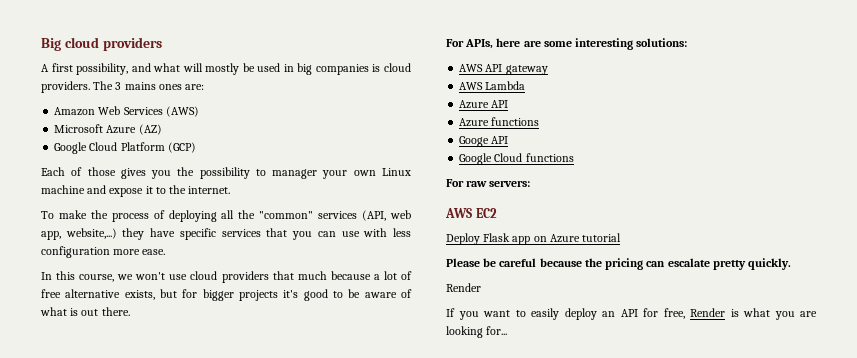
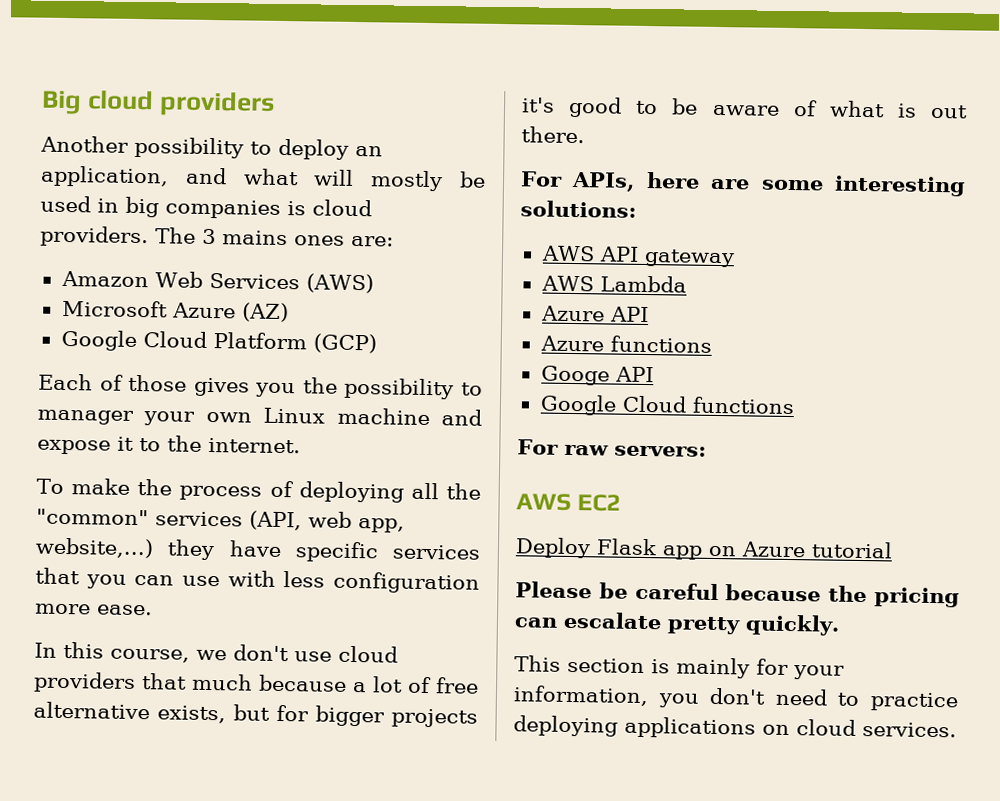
[41,63,129,75] A first possibility, -> [40,135,383,160] [40,165,169,188] Another possibility to deploy an application,
[135,272,166,280] won't -> [233,644,289,662] don't
[446,283,481,292] [446,308,817,320] [446,326,508,338] Render // If you want to easily deploy an API for free, Render is what you are looking for... -> [514,655,845,680] [513,685,959,712] [513,715,957,739] This section is mainly for your information, you don't need to practice deploying applications on cloud services.

